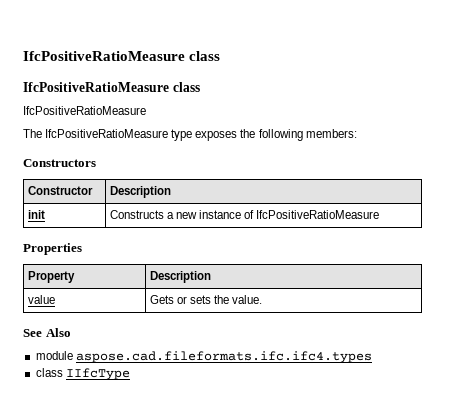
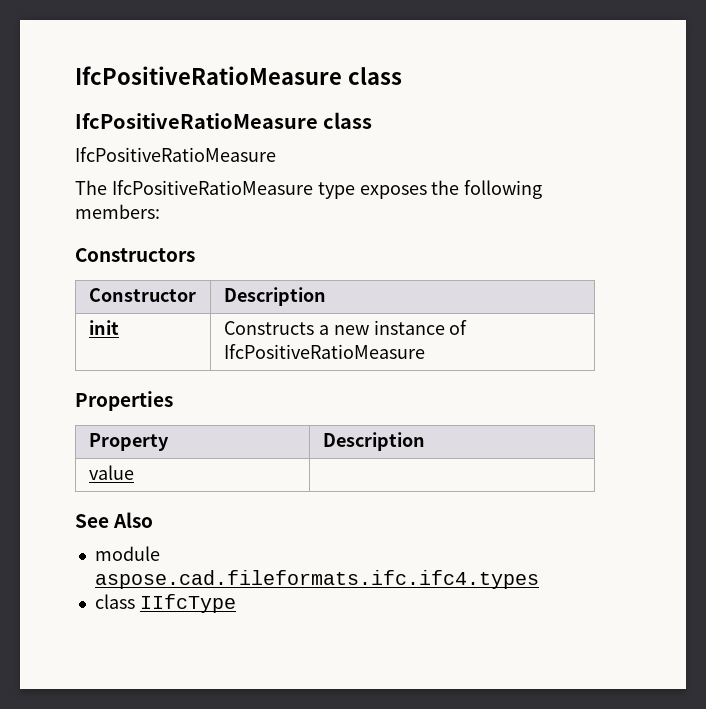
[149,295,263,304] Gets or sets the value. -> (134, 472) none

